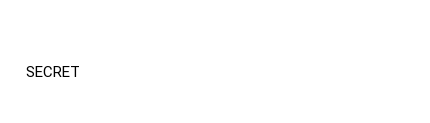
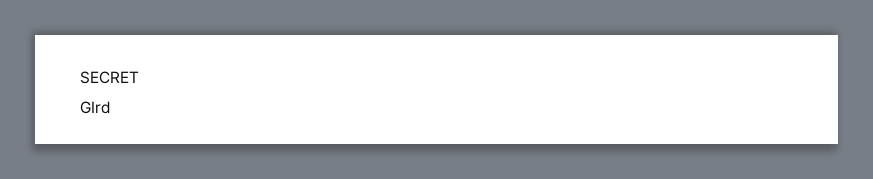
(80, 71) none -> [80,101,110,114] // GIrd

